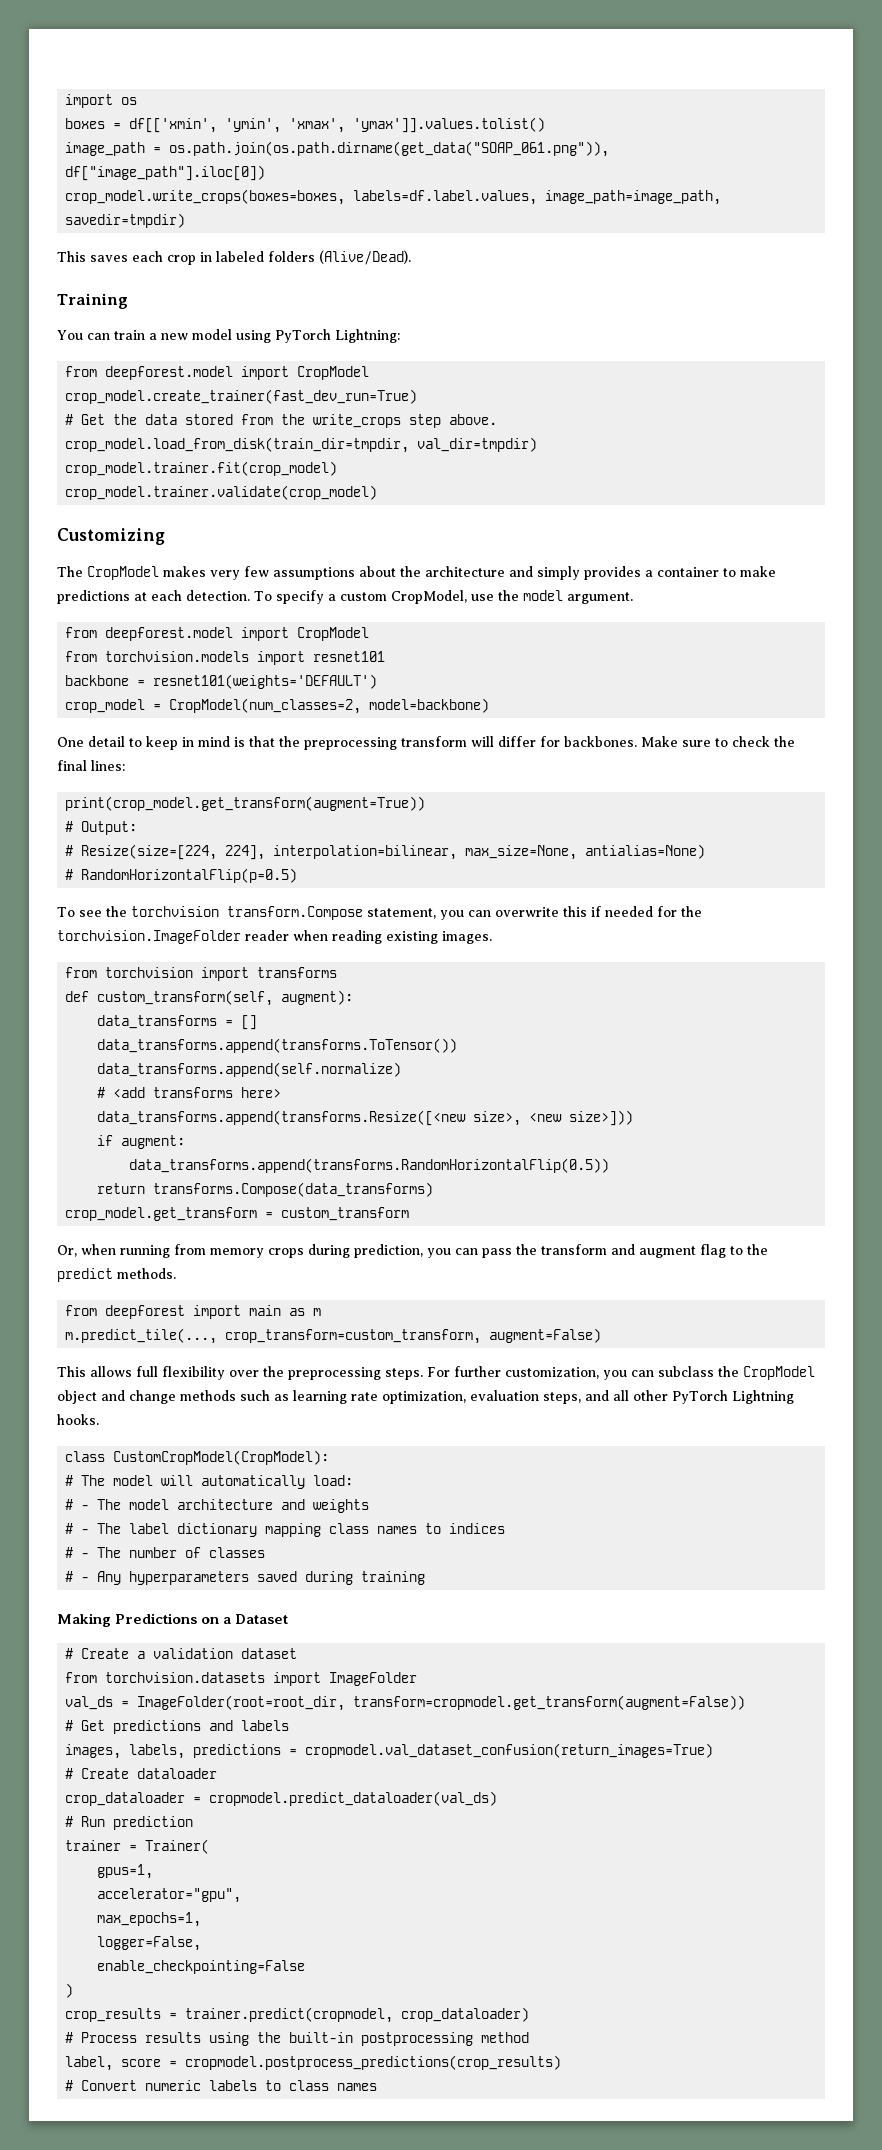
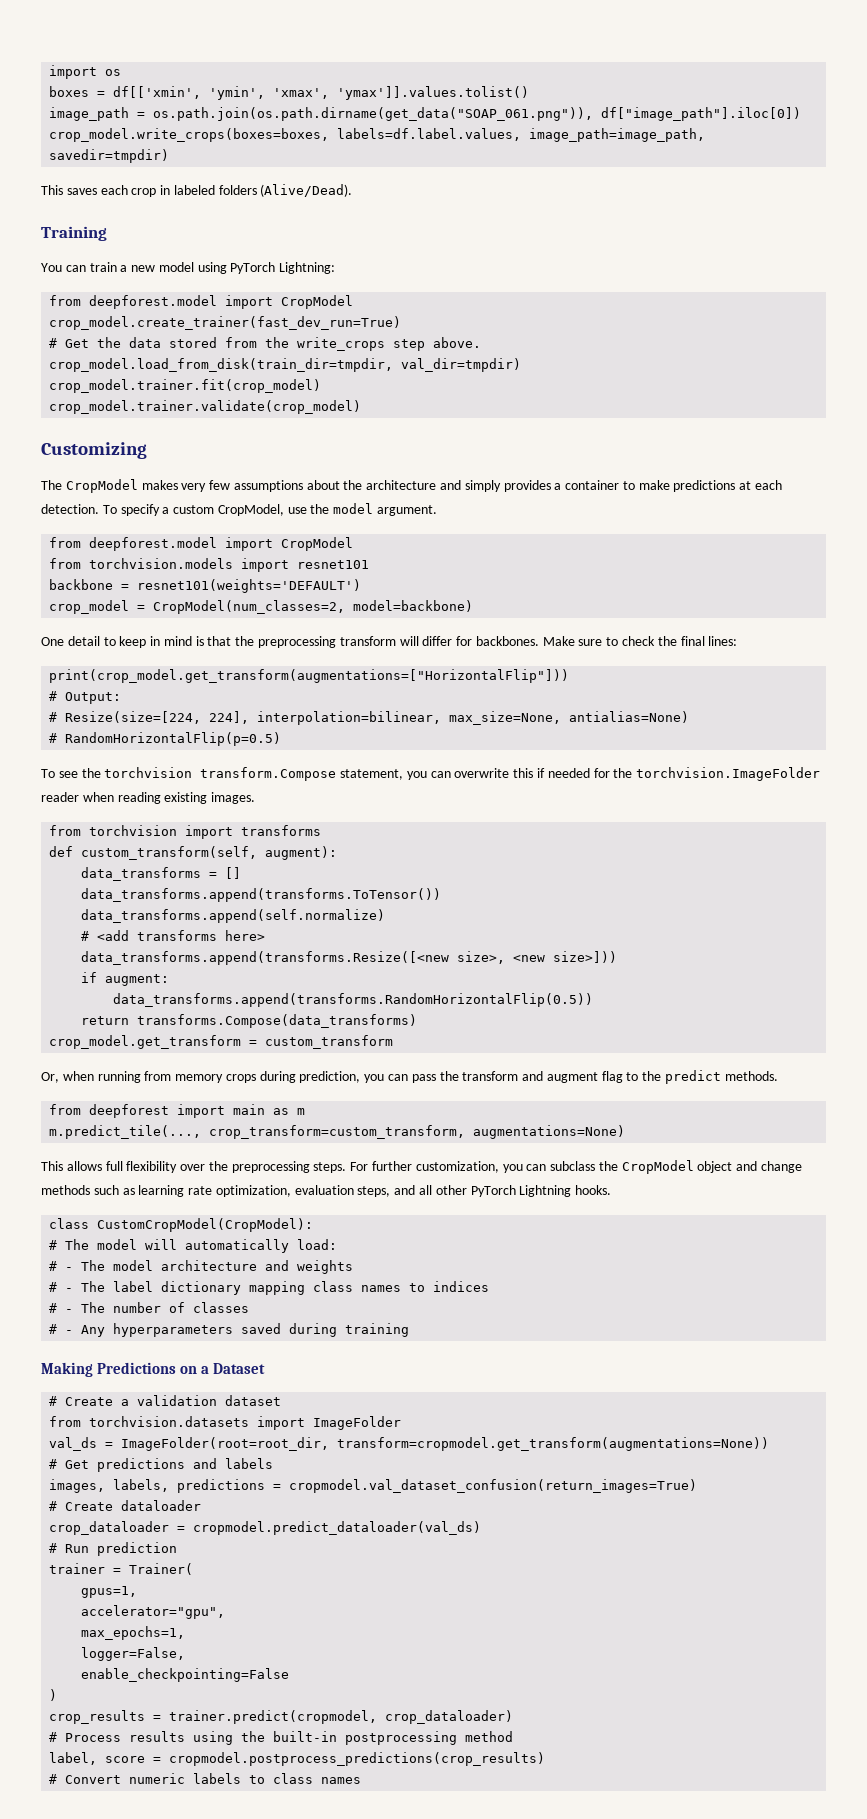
[65,796,426,811] print(crop_model.get_transform(augment=True)) -> [49,669,570,683] print(crop_model.get_transform(augmentations=["HorizontalFlip"]))
[489,1328,602,1343] augment=False) -> [473,1125,626,1139] augmentations=None)
[353,1695,746,1710] transform=cropmodel.get_transform(augment=False)) -> [337,1437,770,1451] transform=cropmodel.get_transform(augmentations=None))

